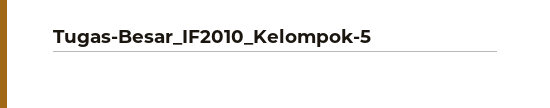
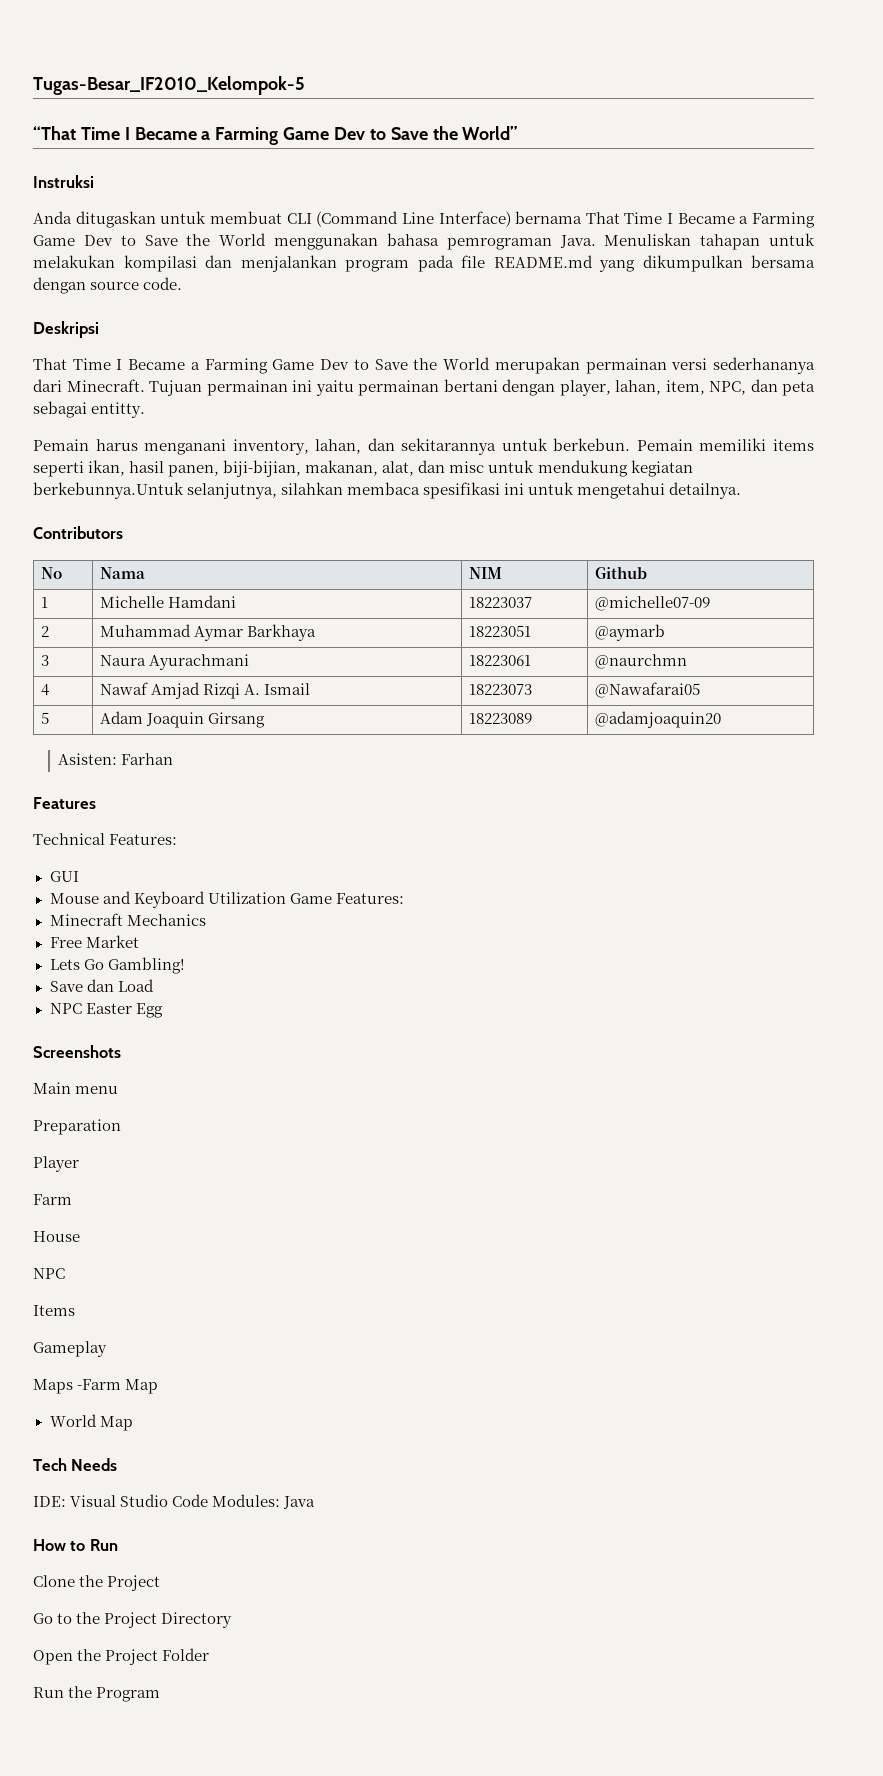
(371, 38) none -> [33,126,518,145] [33,175,94,188] [33,211,815,228] [33,233,816,250] [33,255,815,272] [33,277,183,294] [33,321,99,338] [33,357,816,374] [33,379,815,396] [33,401,146,418] [33,438,814,455] [33,460,693,477] [33,482,742,499] [33,526,123,539] [41,567,63,579] [100,567,146,579] [469,567,503,579] [595,566,648,579] [41,597,49,608] [100,595,237,608] [469,597,533,608] [595,596,711,611] [41,626,50,637] [100,624,317,641] [469,625,532,637] [595,624,666,641] [41,655,50,666] [100,654,250,670] [469,655,532,666] [595,654,688,669] [41,684,50,696] [100,682,311,699] [469,684,533,695] [595,682,701,698] [41,712,50,724] [100,711,266,728] [469,713,533,724] [595,711,722,728] [58,753,174,765] [33,797,96,809] [33,833,178,845] [49,871,79,882] [49,891,404,908] [49,913,206,926] [49,935,139,948] [49,957,185,974] [49,979,154,992] [49,1003,163,1018] [33,1045,121,1058] [33,1082,119,1094] [33,1119,121,1135] [33,1156,79,1172] [33,1194,72,1205] [33,1231,80,1242] [33,1268,65,1279] [33,1305,75,1316] [33,1341,107,1357] [33,1379,159,1394] [49,1414,133,1431] [33,1458,118,1471] [33,1494,316,1509] [33,1539,118,1551] [33,1575,161,1591] [33,1612,233,1628] [33,1648,210,1665] [33,1686,161,1702] // “That Time I Became a Farming Game Dev to Save the World” // Instruksi // Anda ditugaskan untuk membuat CLI (Command Line Interface) bernama That Time I Became a Farming Game Dev to Save the World menggunakan bahasa pemrograman Java. Menuliskan tahapan untuk melakukan kompilasi dan menjalankan program pada file README.md yang dikumpulkan bersama dengan source code. // Deskripsi // That Time I Became a Farming Game Dev to Save the World merupakan permainan versi sederhananya dari Minecraft. Tujuan permainan ini yaitu permainan bertani dengan player, lahan, item, NPC, dan peta sebagai entitty. // Pemain harus menganani inventory, lahan, dan sekitarannya untuk berkebun. Pemain memiliki items seperti ikan, hasil panen, biji-bijian, makanan, alat, dan misc untuk mendukung kegiatan berkebunnya.Untuk selanjutnya, silahkan membaca spesifikasi ini untuk mengetahui detailnya. // Contributors // No | Nama | NIM | Github // 1 | Michelle Hamdani | 18223037 | @michelle07-09 // 2 | Muhammad Aymar Barkhaya | 18223051 | @aymarb // 3 | Naura Ayurachmani | 18223061 | @naurchmn // 4 | Nawaf Amjad Rizqi A. Ismail | 18223073 | @Nawafarai05 // 5 | Adam Joaquin Girsang | 18223089 | @adamjoaquin20 // Asisten: Farhan // Features // Technical Features: // GUI // Mouse and Keyboard Utilization Game Features: // Minecraft Mechanics // Free Market // Lets Go Gambling! // Save dan Load // NPC Easter Egg // Screenshots // Main menu // Preparation // Player // Farm // House // NPC // Items // Gameplay // Maps -Farm Map // World Map // Tech Needs // IDE: Visual Studio Code Modules: Java // How to Run // Clone the Project // Go to the Project Directory // Open the Project Folder // Run the Program

